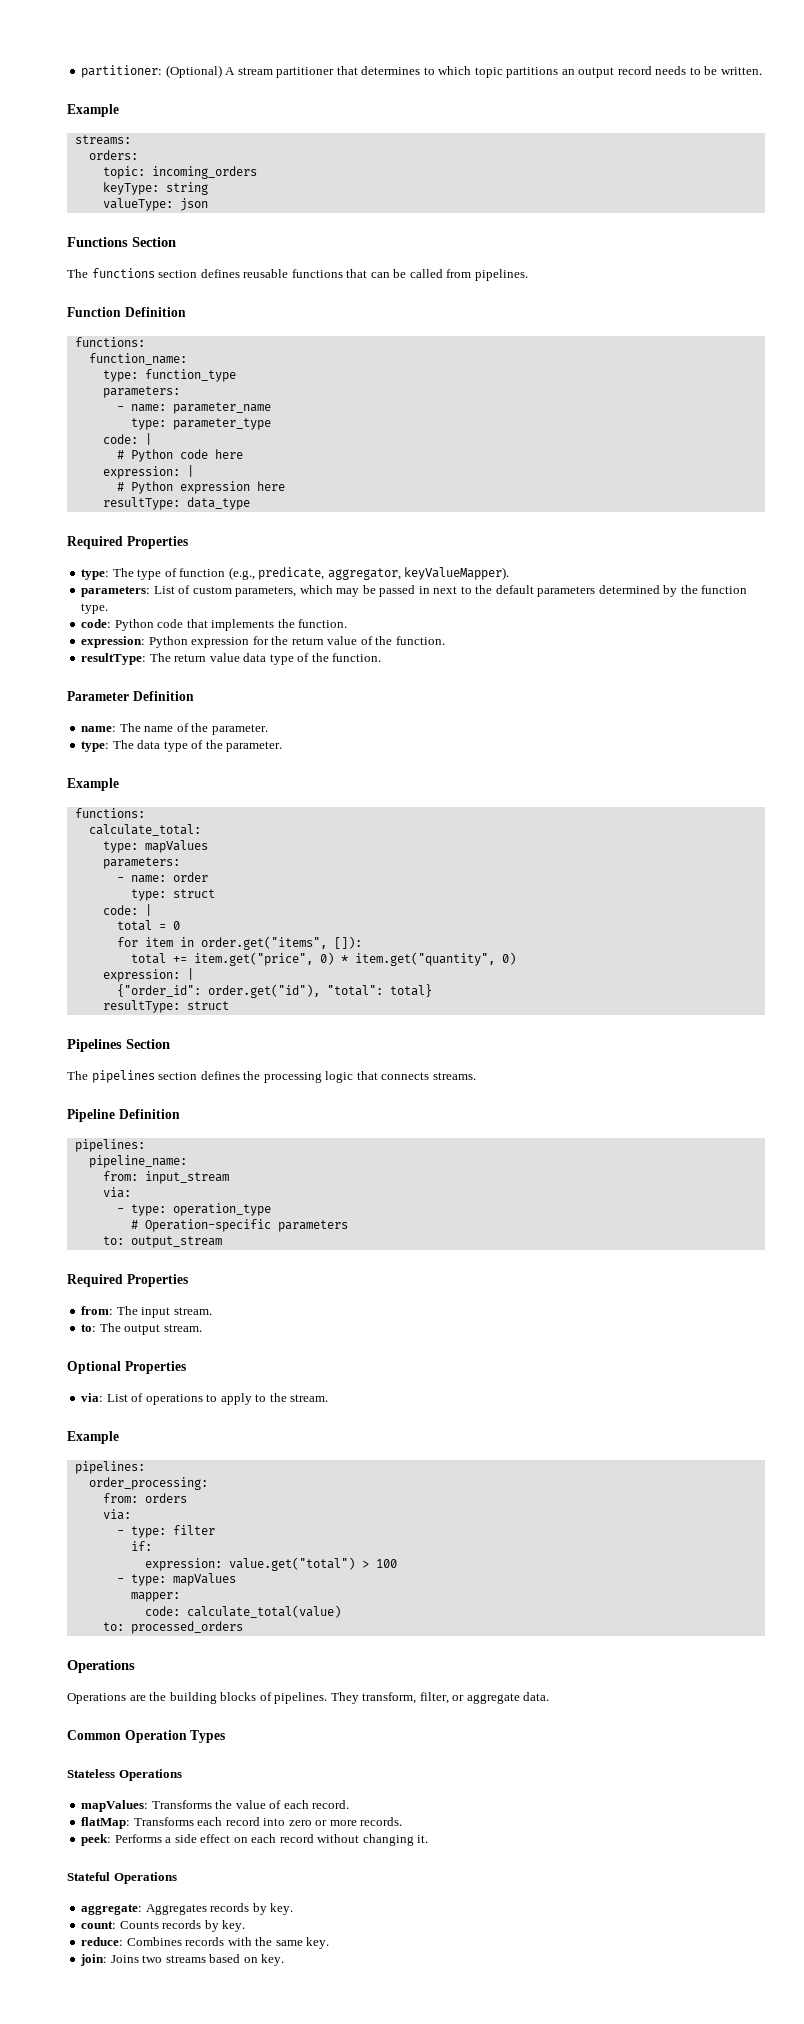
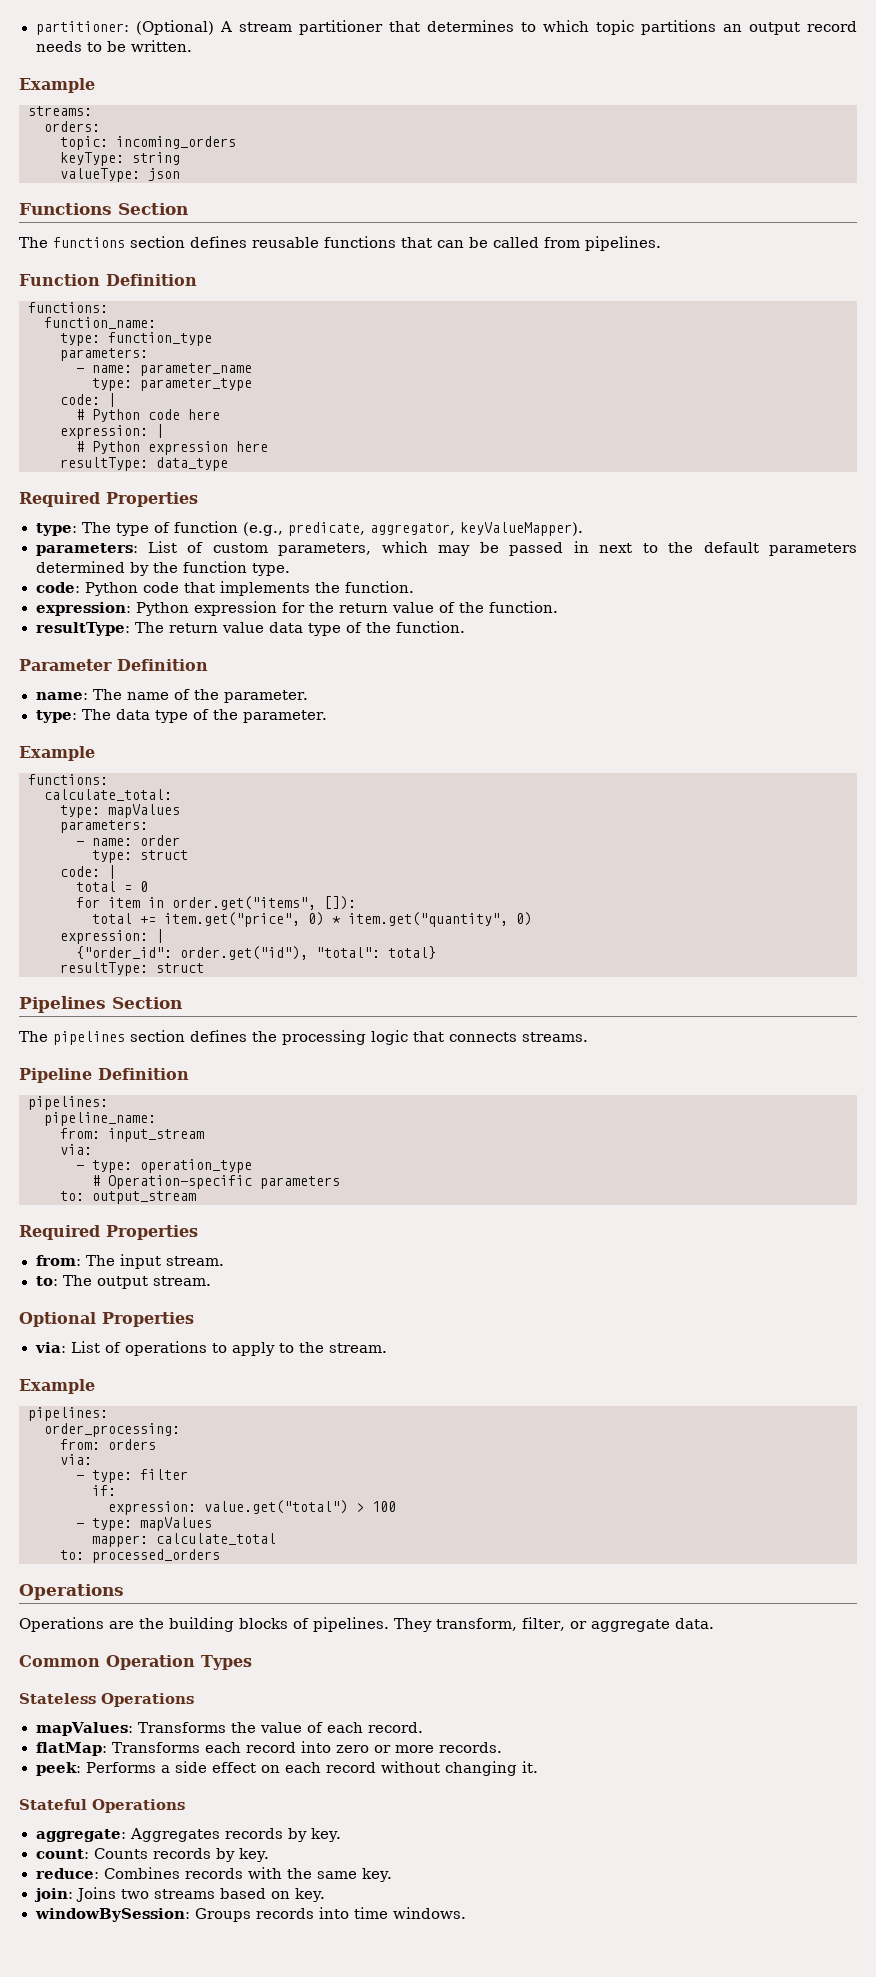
[144,1605,341,1618] // code: calculate_total(value) -> [156,1533,276,1545] calculate_total
(285, 1960) none -> [34,1907,466,1922] // windowBySession: Groups records into time windows.

